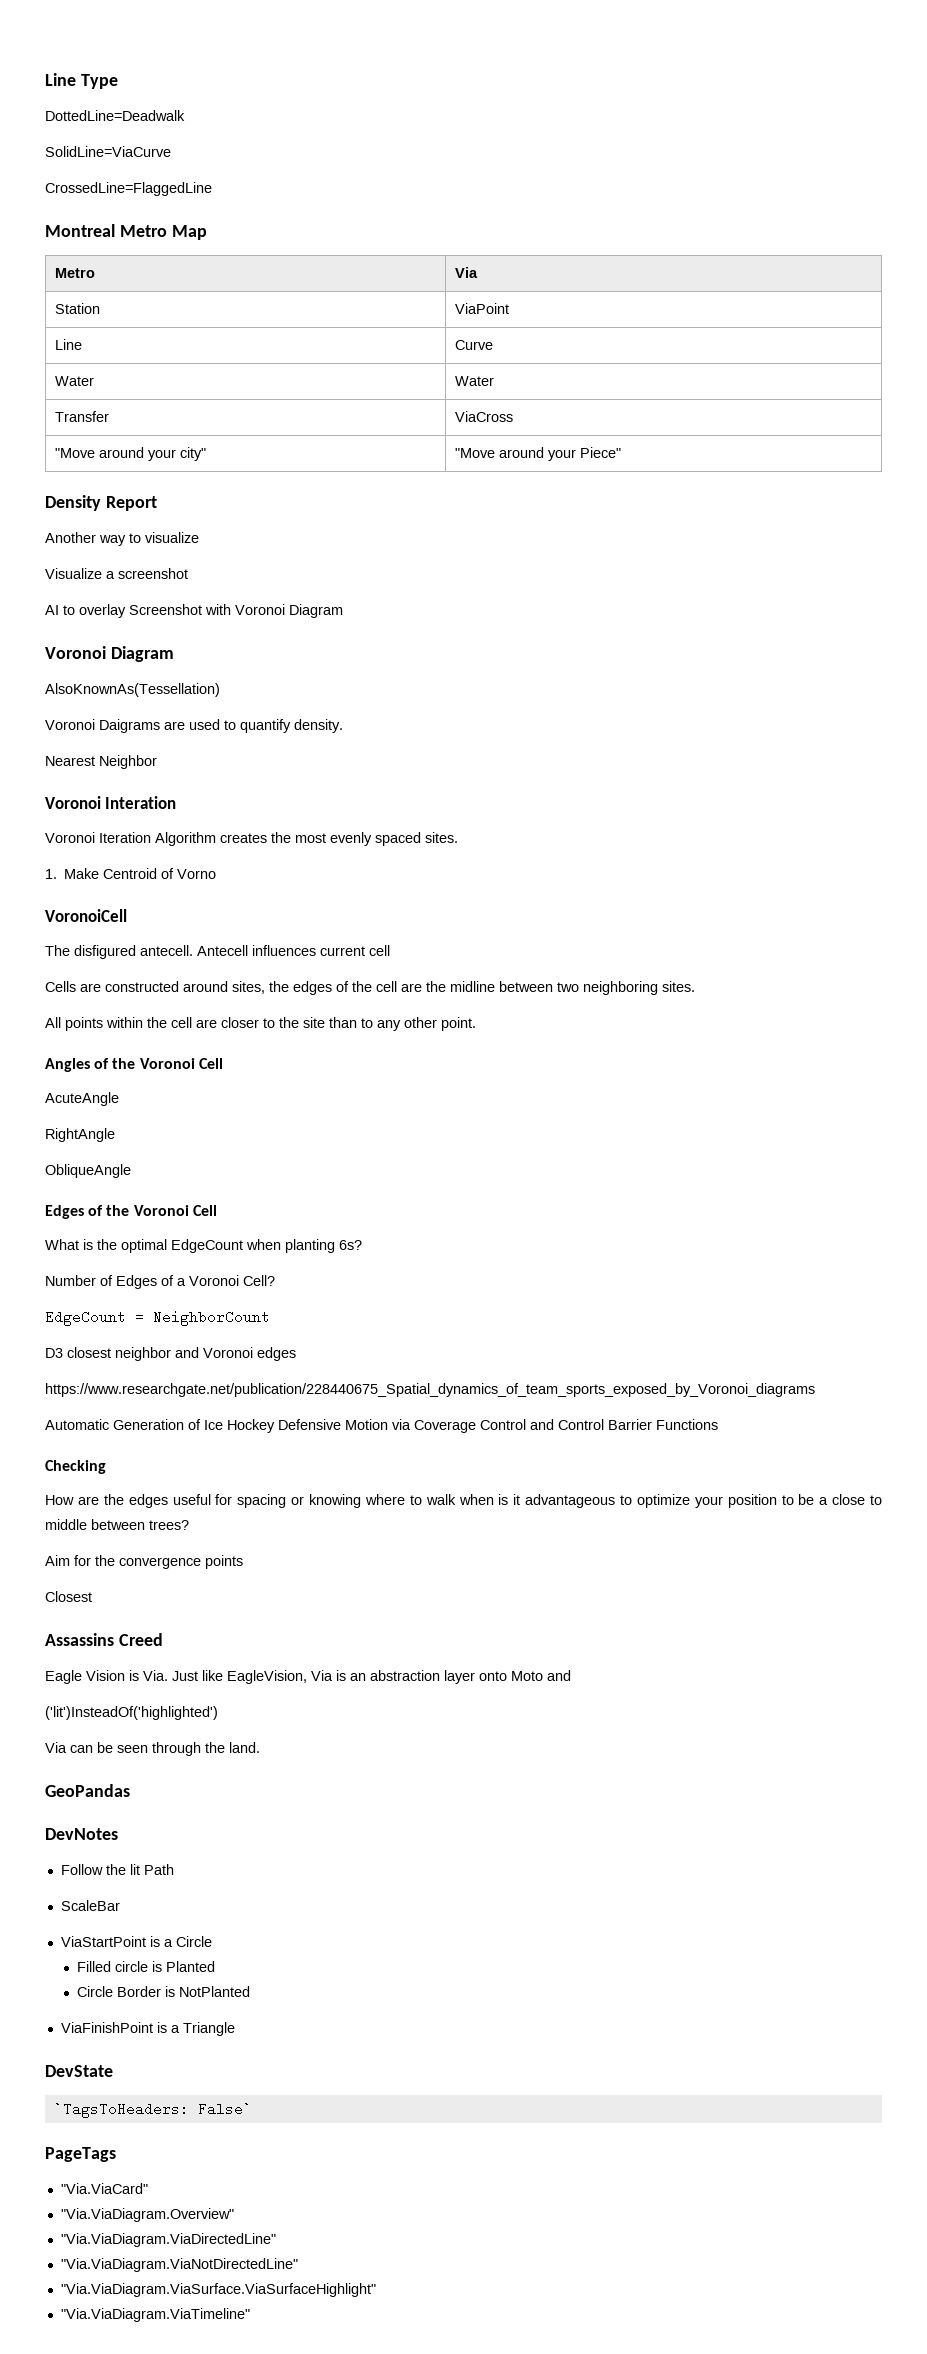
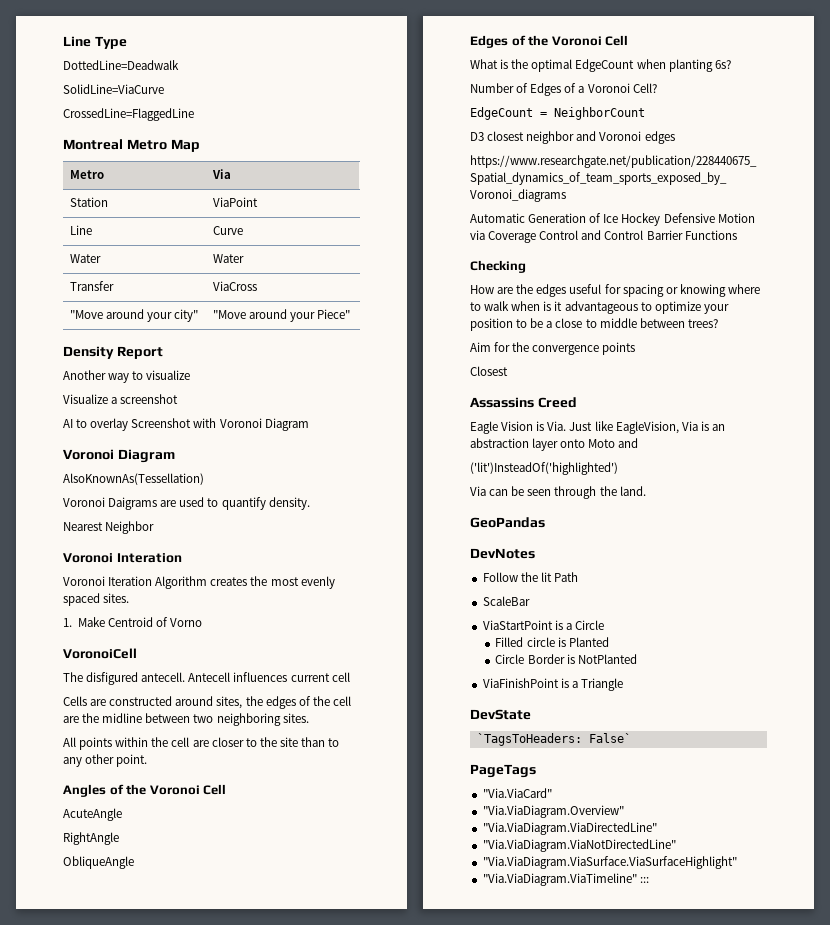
(250, 2315) none -> [639,877,649,883] :::

